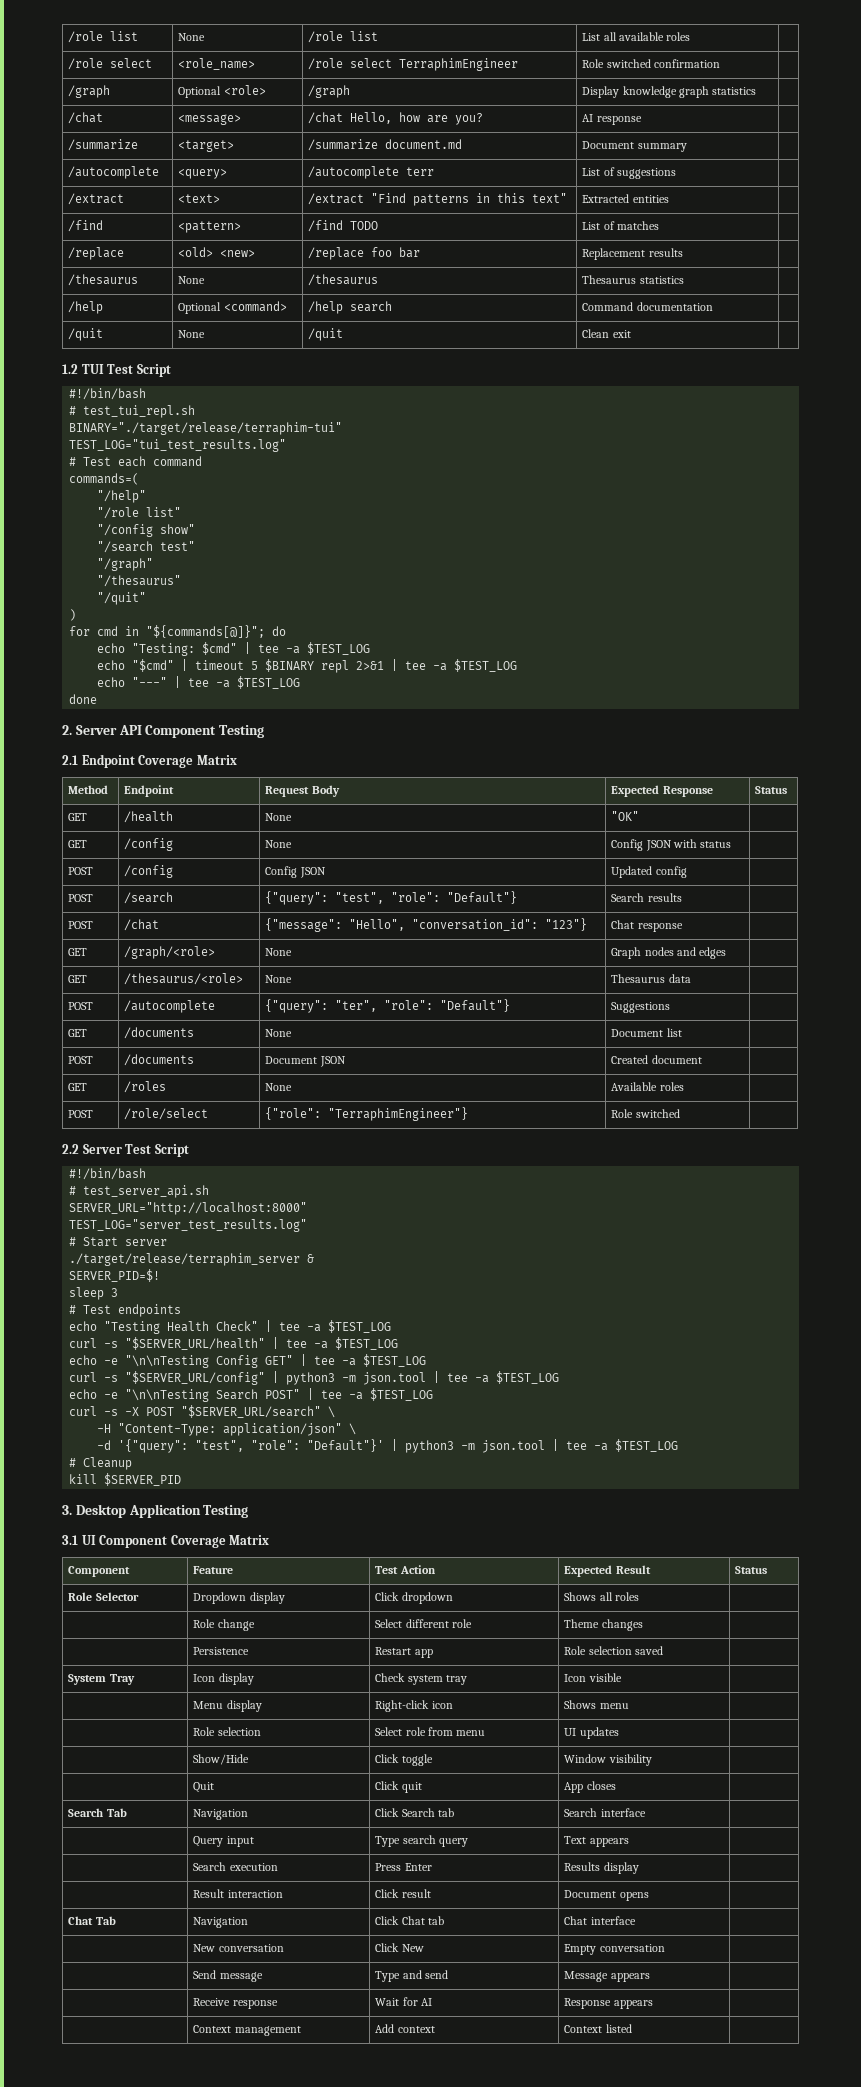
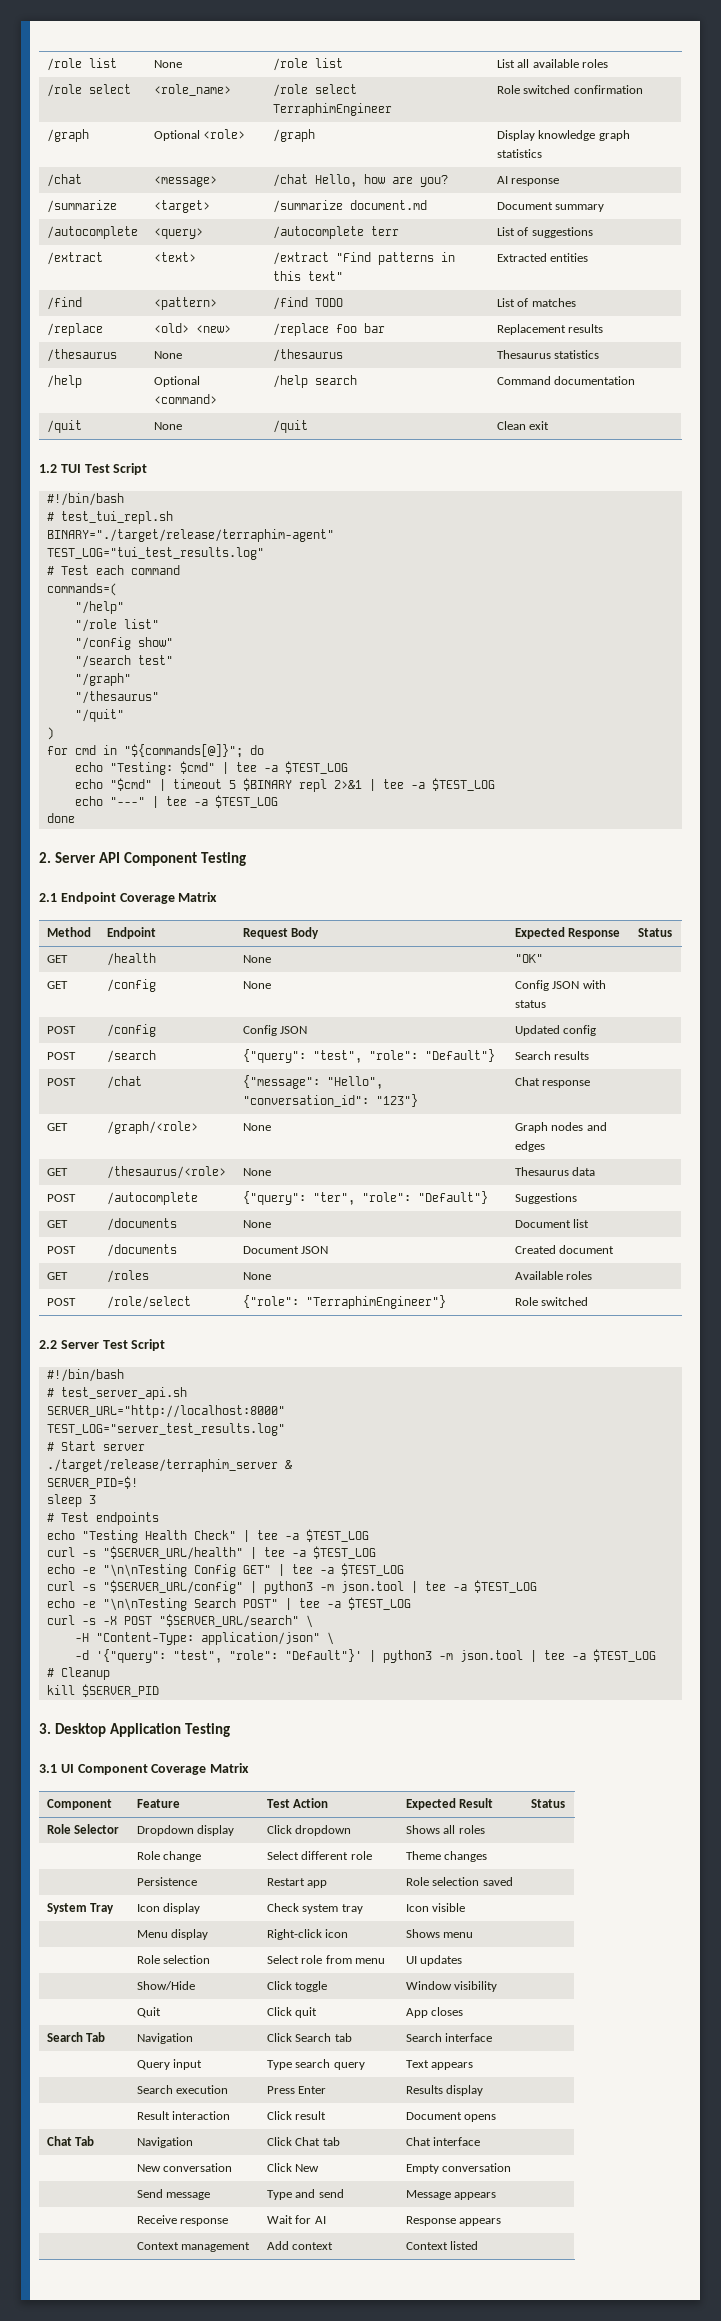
[69,422,343,435] BINARY="./target/release/terraphim-tui" -> [46,529,334,542] BINARY="./target/release/terraphim-agent"

